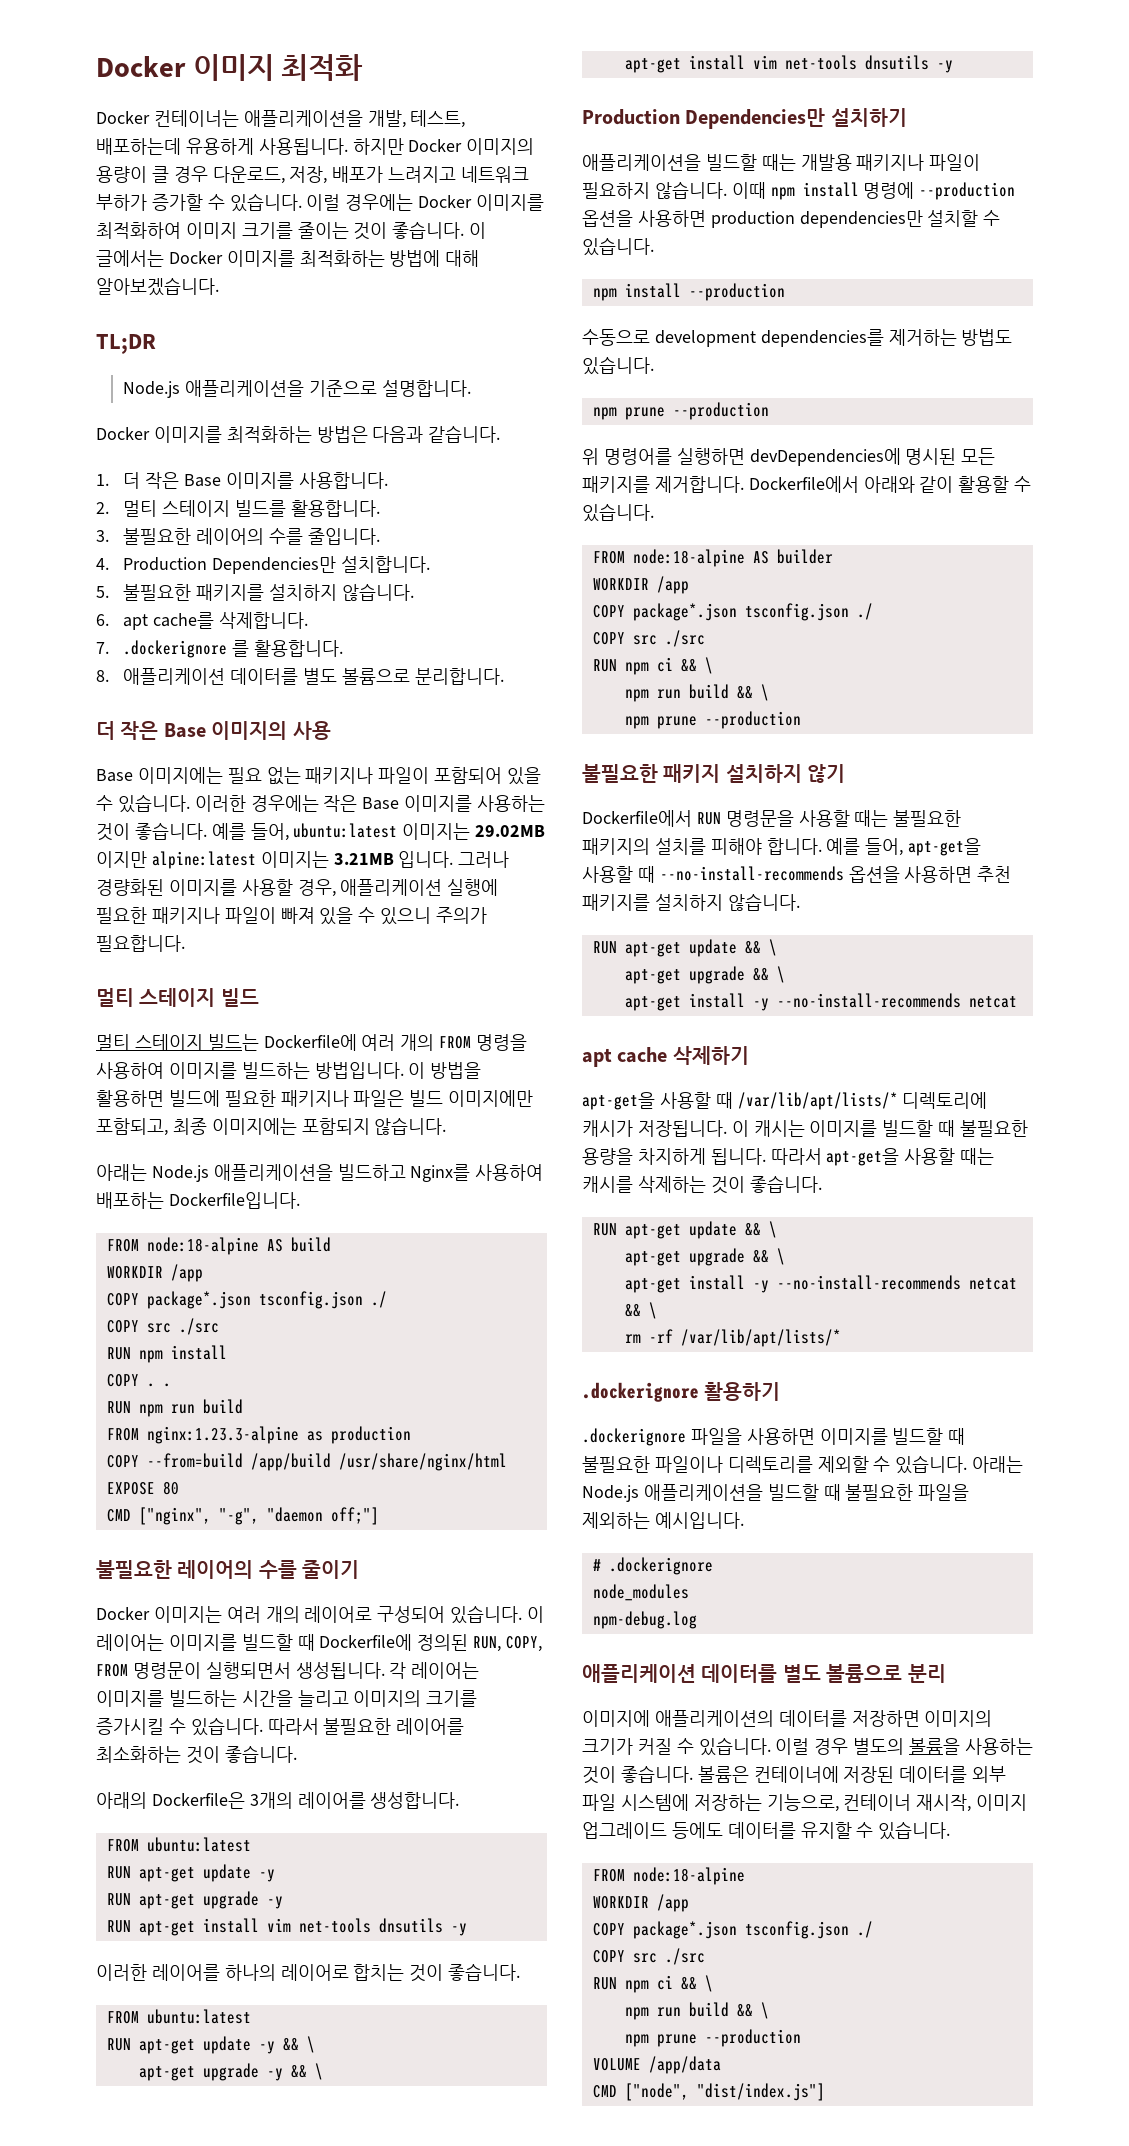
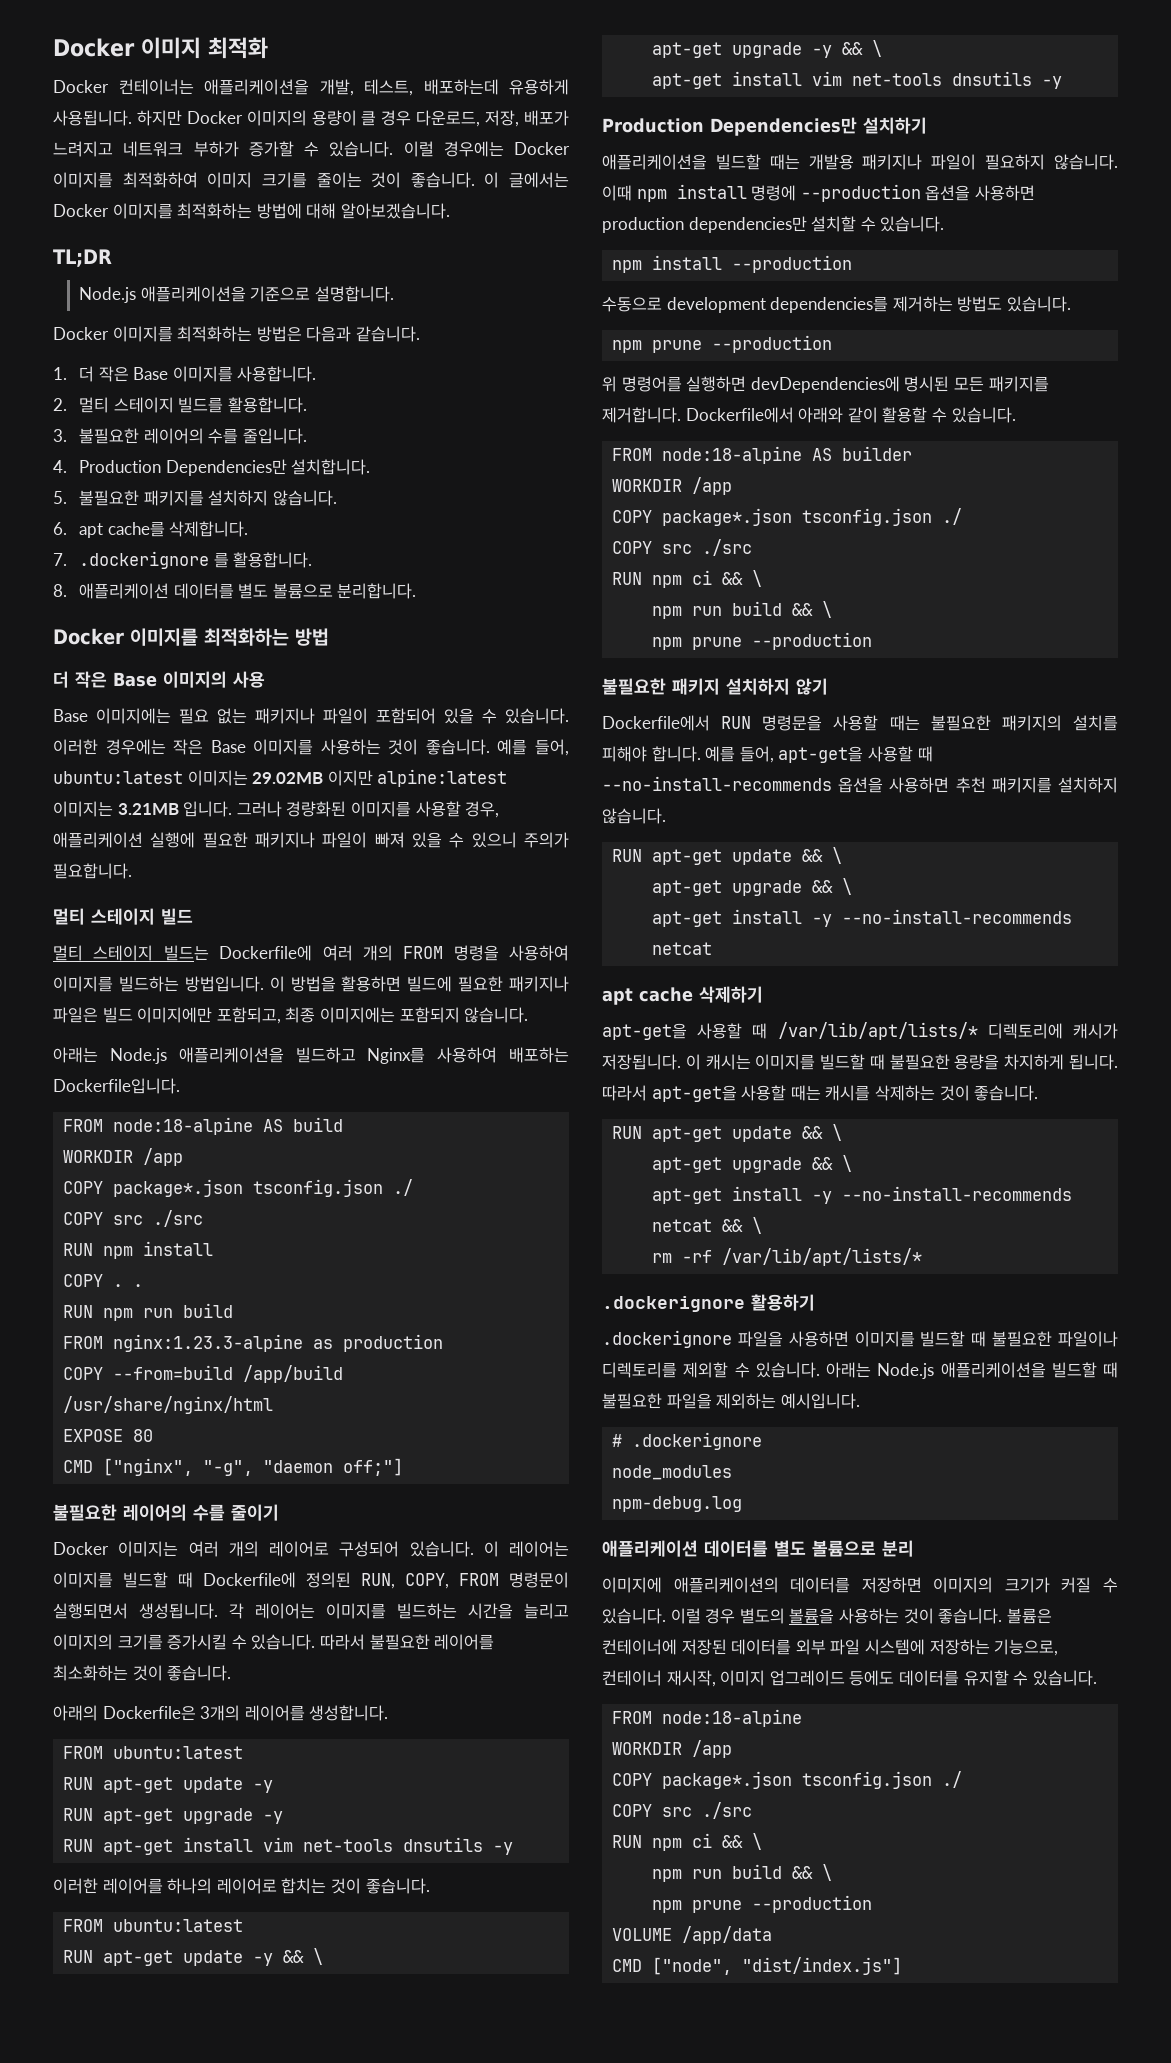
(504, 676) none -> [53,628,329,646] // Docker 이미지를 최적화하는 방법

